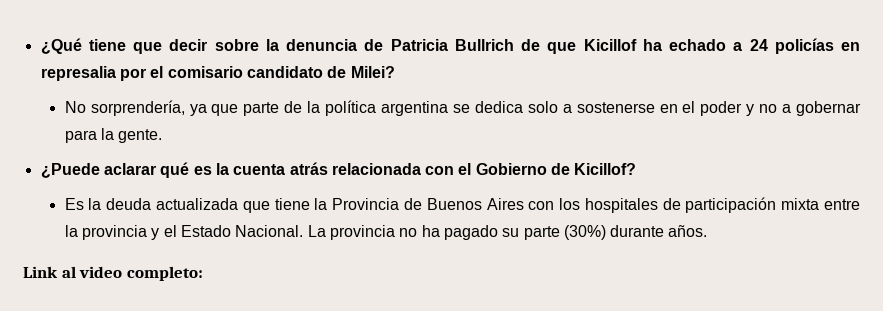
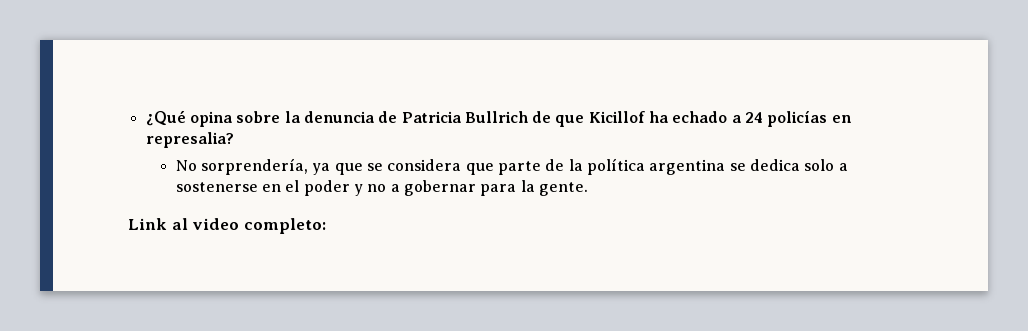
[88,39,208,54] tiene que decir -> [189,111,233,127] opina
[40,66,395,81] represalia por el comisario candidato de Milei? -> [145,132,234,148] represalia?
(239, 110) none -> [366,159,494,175] se considera que
[40,162,637,178] [64,197,860,213] [64,225,708,240] // ¿Puede aclarar qué es la cuenta atrás relacionada con el Gobierno de Kicillof? // Es la deuda actualizada que tiene la Provincia de Buenos Aires con los hospitales de participación mixta entre la provincia y el Estado Nacional. La provincia no ha pagado su parte (30%) durante años. -> (588, 189) none

